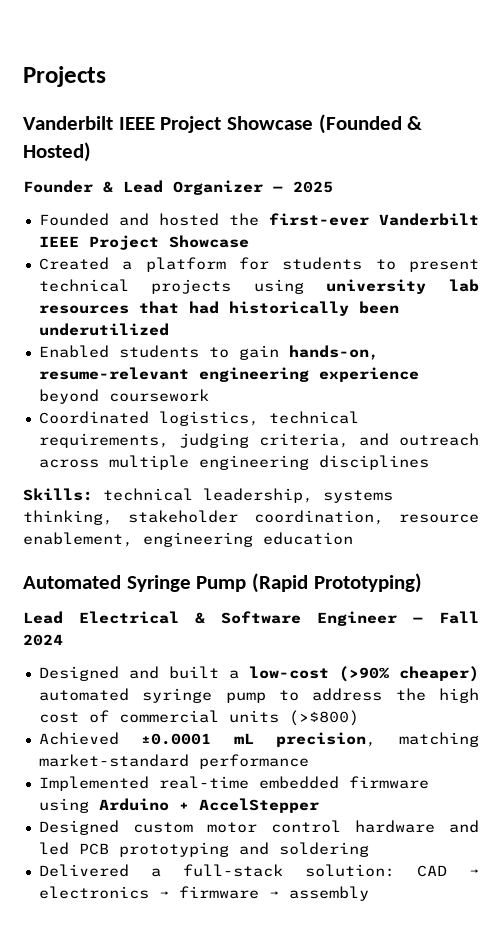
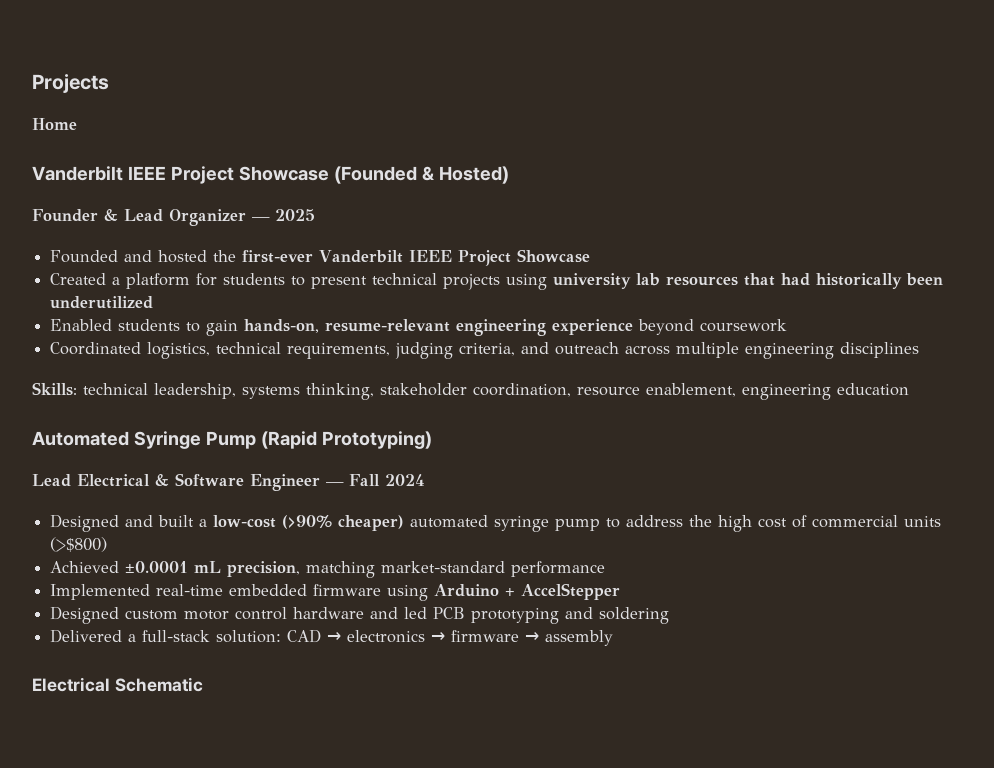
(106, 76) none -> [32,118,77,130] // Home
(369, 893) none -> [32,677,203,692] // Electrical Schematic

